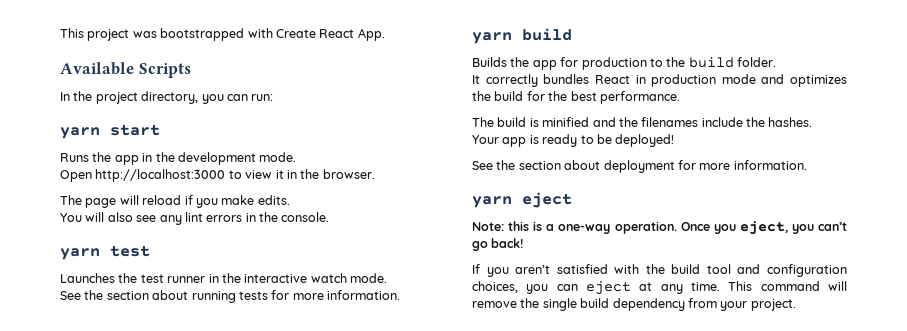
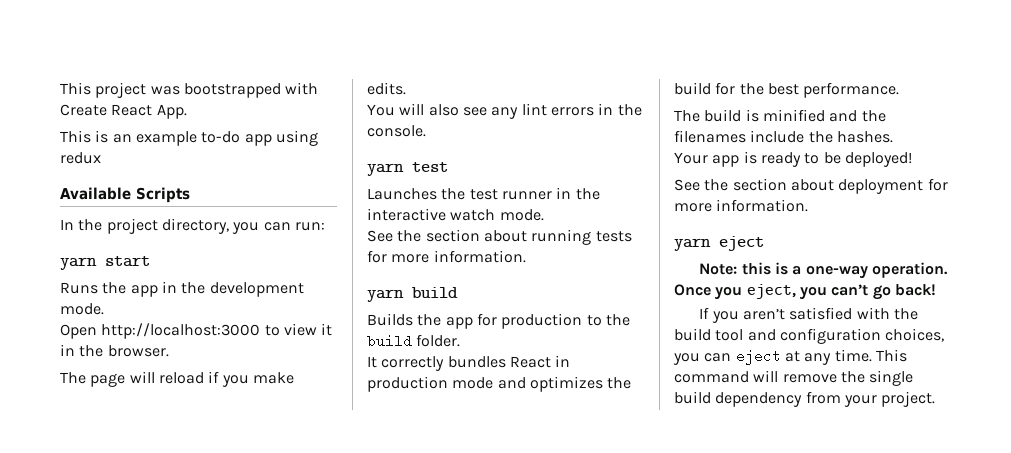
(385, 34) none -> [60,130,318,146] [60,152,101,164] // This is an example to-do app using redux

